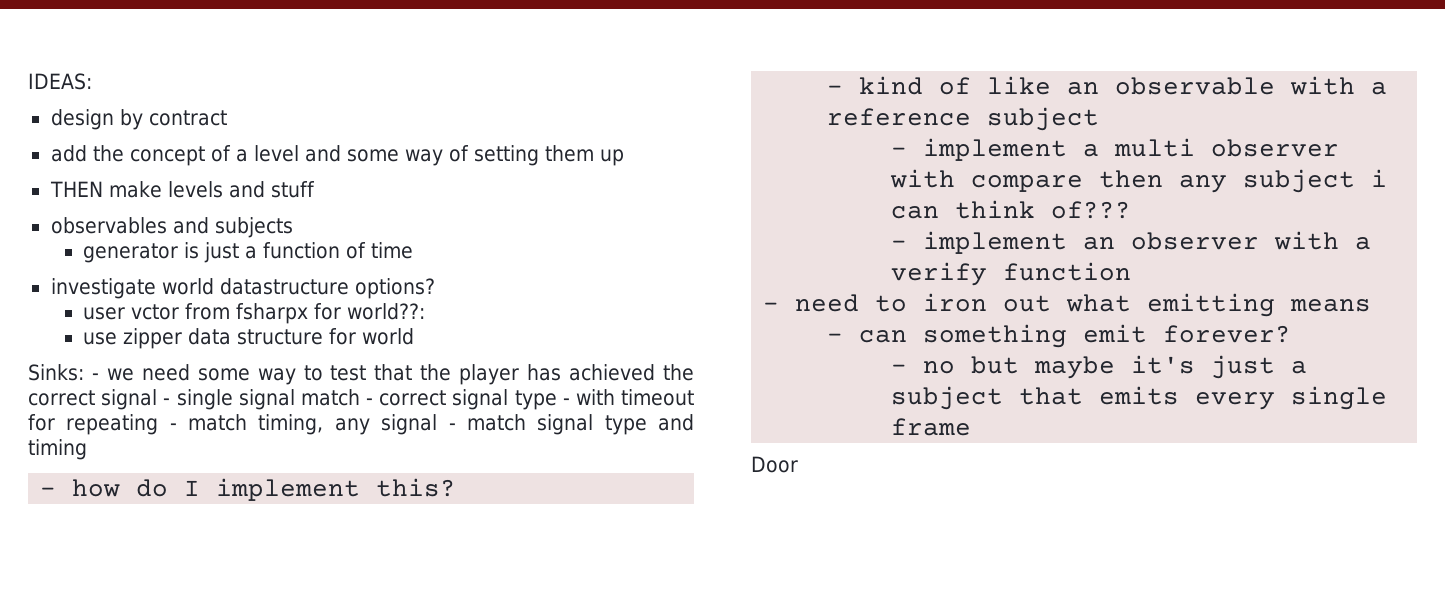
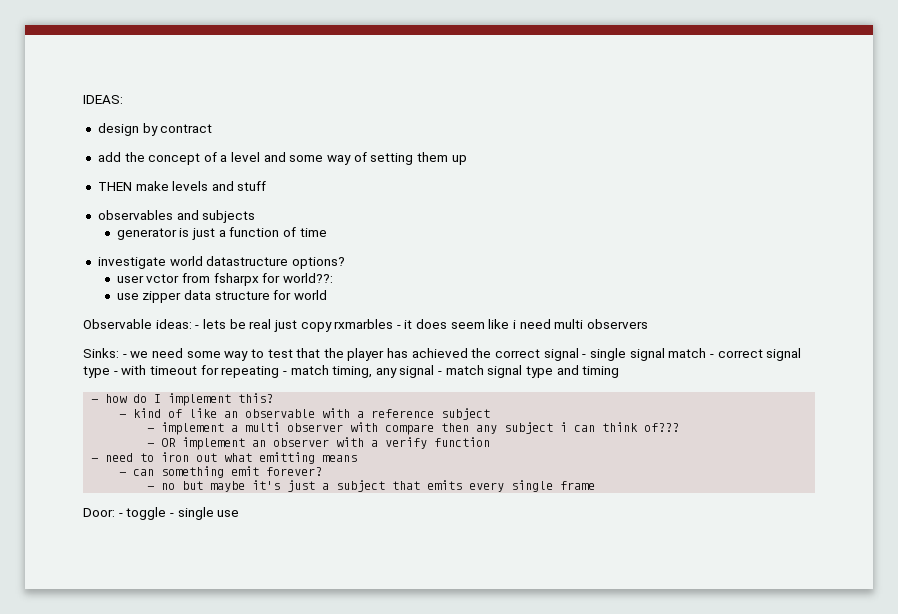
(415, 336) none -> [83,319,648,332] // Observable ideas: - lets be real just copy rxmarbles - it does seem like i need multi observers
(908, 244) none -> [161,438,177,447] OR
[751,456,798,473] Door -> [83,507,240,520] Door: - toggle - single use

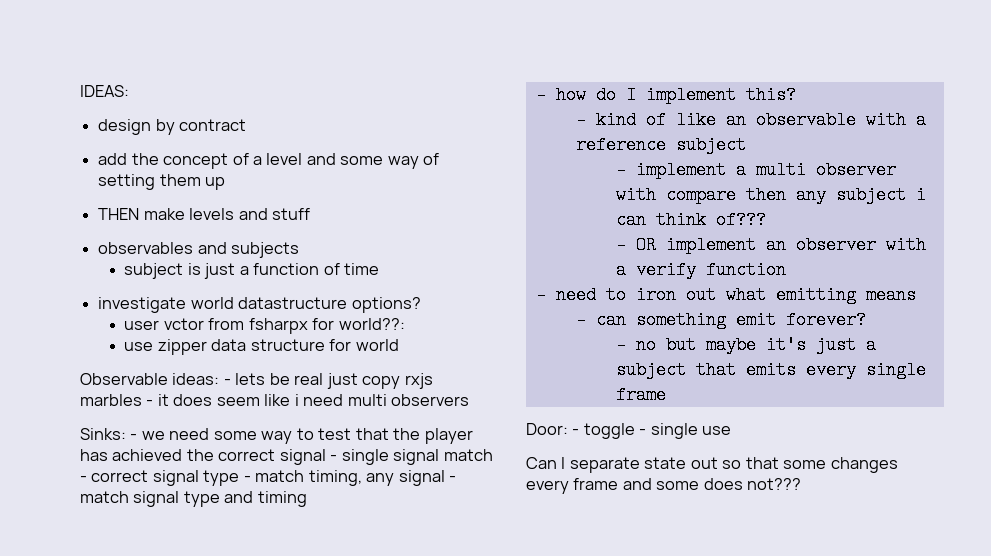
[116,228,177,240] generator -> [124,263,184,279] subject
[334,319,394,329] rxmarbles -> [404,373,433,389] [80,394,142,406] rxjs marbles
[121,365,287,378] with timeout for repeating - -> (251, 479) none
(240, 513) none -> [526,457,898,473] [526,478,802,494] // Can I separate state out so that some changes every frame and some does not???

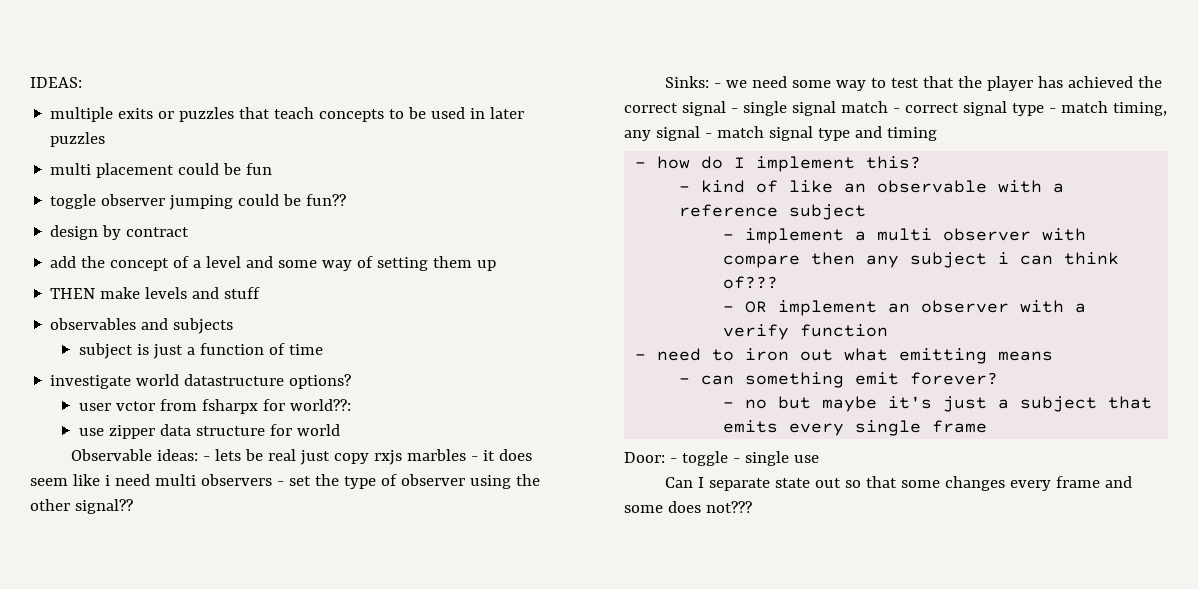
(129, 91) none -> [50,107,525,122] [50,132,106,147] [50,163,273,178] [50,194,347,210] // multiple exits or puzzles that teach concepts to be used in later puzzles // multi placement could be fun // toggle observer jumping could be fun??
(470, 400) none -> [276,474,540,489] [30,499,133,514] - set the type of observer using the other signal??

